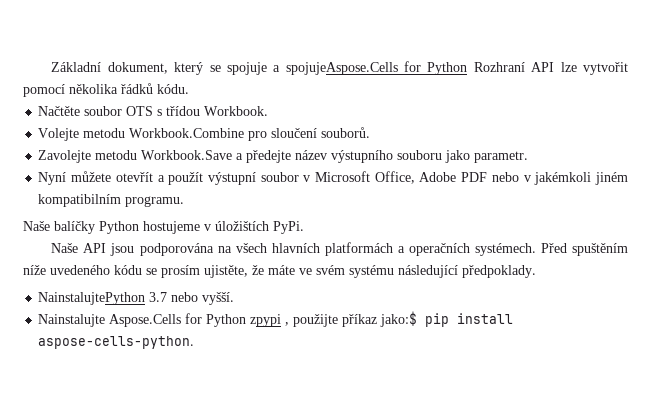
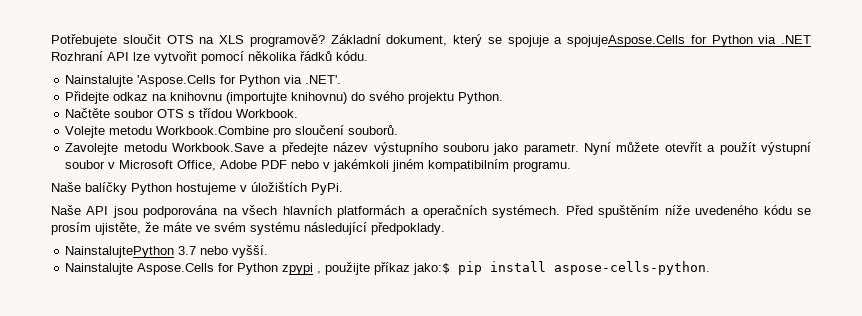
(51, 67) none -> [51,34,325,47] Potřebujete sloučit OTS na XLS programově?
(468, 68) none -> [758,35,811,44] via .NET
(189, 89) none -> [65,75,342,87] [65,91,504,104] // Nainstalujte 'Aspose.Cells for Python via .NET'. // Přidejte odkaz na knihovnu (importujte knihovnu) do svého projektu Python.
(529, 157) // -> (579, 149) none

